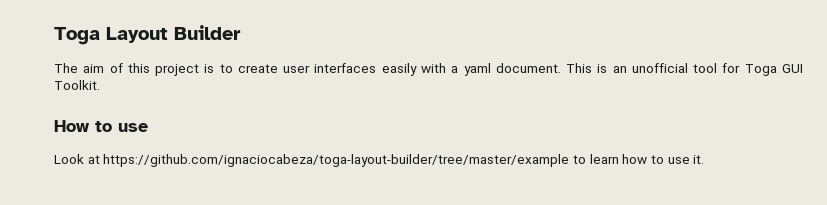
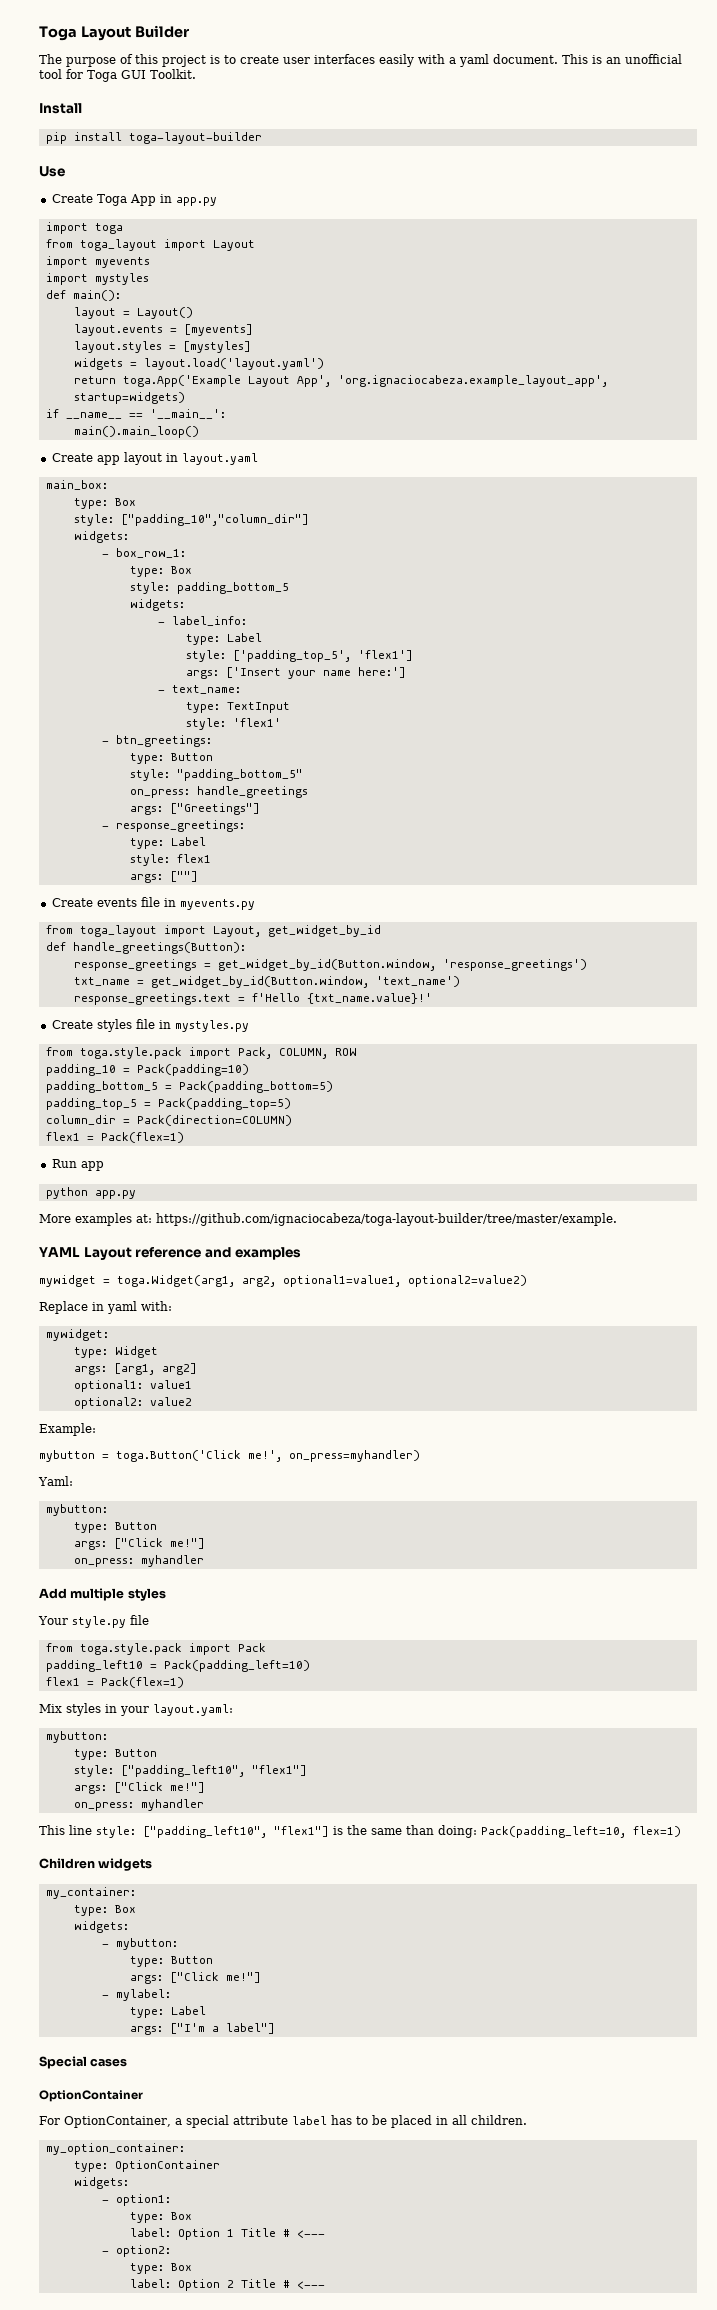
[83,64,105,73] aim -> [66,57,116,67] purpose
[54,120,148,132] [54,154,705,167] How to use // Look at https://github.com/ignaciocabeza/toga-layout-builder/tree/master/example to learn how to use it. -> [39,103,82,114] [45,132,262,144] [39,166,65,177] [51,194,217,206] [45,222,123,234] [45,239,255,251] [45,256,150,268] [45,273,149,285] [45,290,121,301] [73,307,193,319] [73,324,253,336] [73,341,251,353] [73,358,324,370] [73,375,608,387] [73,392,185,404] [45,409,226,419] [73,426,199,438] [51,452,258,465] [45,480,108,490] [73,498,136,509] [73,514,309,526] [73,531,129,543] [101,548,186,558] [129,566,192,577] [129,582,289,594] [129,599,185,611] [157,616,247,626] [185,633,262,645] [185,650,413,662] [185,667,406,679] [157,685,241,694] [185,702,290,713] [185,718,281,730] [101,735,212,747] [129,753,213,764] [129,769,303,781] [129,786,308,798] [129,803,260,815] [101,820,245,832] [129,837,206,849] [129,854,211,866] [129,871,198,883] [51,897,255,910] [45,925,381,937] [45,942,246,954] [73,959,587,971] [73,976,460,988] [73,993,432,1005] [51,1019,249,1032] [45,1047,357,1059] [45,1064,249,1076] [45,1081,333,1093] [45,1098,291,1110] [45,1115,292,1126] [45,1132,184,1143] [51,1159,104,1171] [45,1187,136,1199] [39,1213,617,1226] [39,1247,301,1260] [39,1275,527,1287] [39,1301,172,1314] [45,1329,109,1341] [73,1346,158,1358] [73,1363,197,1375] [73,1380,192,1392] [73,1397,192,1409] [39,1423,96,1436] [39,1450,420,1462] [38,1476,73,1486] [45,1504,108,1516] [73,1522,157,1533] [73,1538,205,1550] [73,1555,204,1567] [39,1588,166,1601] [38,1615,149,1628] [45,1643,266,1655] [45,1660,310,1672] [45,1677,184,1688] [39,1703,233,1716] [45,1731,108,1743] [73,1749,157,1760] [73,1765,307,1777] [73,1782,205,1794] [73,1799,204,1811] [39,1825,681,1838] [39,1858,153,1871] [45,1887,136,1899] [73,1905,136,1916] [73,1921,129,1933] [101,1938,178,1950] [129,1956,213,1967] [129,1972,261,1984] [101,1989,171,2001] [129,2006,206,2018] [129,2023,275,2035] [39,2056,128,2069] [39,2090,143,2102] [39,2115,527,2128] [45,2143,185,2155] [73,2160,220,2172] [73,2177,129,2189] [101,2194,171,2206] [129,2212,192,2223] [129,2228,325,2240] [101,2245,171,2257] [129,2263,192,2274] [129,2279,325,2291] Install // pip install toga-layout-builder // Use // Create Toga App in app.py // import toga // from toga_layout import Layout // import myevents // import mystyles // def main(): // layout = Layout() // layout.events = [myevents] // layout.styles = [mystyles] // widgets = layout.load('layout.yaml') // return toga.App('Example Layout App', 'org.ignaciocabeza.example_layout_app', startup=widgets) // if __name__ == '__main__': // main().main_loop() // Create app layout in layout.yaml // main_box: // type: Box // style: ["padding_10","column_dir"] // widgets: // - box_row_1: // type: Box // style: padding_bottom_5 // widgets: // - label_info: // type: Label // style: ['padding_top_5', 'flex1'] // args: ['Insert your name here:'] // - text_name: // type: TextInput // style: 'flex1' // - btn_greetings: // type: Button // style: "padding_bottom_5" // on_press: handle_greetings // args: ["Greetings"] // - response_greetings: // type: Label // style: flex1 // args: [""] // Create events file in myevents.py // from toga_layout import Layout, get_widget_by_id // def handle_greetings(Button): // response_greetings = get_widget_by_id(Button.window, 'response_greetings') // txt_name = get_widget_by_id(Button.window, 'text_name') // response_greetings.text = f'Hello {txt_name.value}!' // Create styles file in mystyles.py // from toga.style.pack import Pack, COLUMN, ROW // padding_10 = Pack(padding=10) // padding_bottom_5 = Pack(padding_bottom=5) // padding_top_5 = Pack(padding_top=5) // column_dir = Pack(direction=COLUMN) // flex1 = Pack(flex=1) // Run app // python app.py // More examples at: https://github.com/ignaciocabeza/toga-layout-builder/tree/master/example. // YAML Layout reference and examples // mywidget = toga.Widget(arg1, arg2, optional1=value1, optional2=value2) // Replace in yaml with: // mywidget: // type: Widget // args: [arg1, arg2] // optional1: value1 // optional2: value2 // Example: // mybutton = toga.Button('Click me!', on_press=myhandler) // Yaml: // mybutton: // type: Button // args: ["Click me!"] // on_press: myhandler // Add multiple styles // Your style.py file // from toga.style.pack import Pack // padding_left10 = Pack(padding_left=10) // flex1 = Pack(flex=1) // Mix styles in your layout.yaml: // mybutton: // type: Button // style: ["padding_left10", "flex1"] // args: ["Click me!"] // on_press: myhandler // This line style: ["padding_left10", "flex1"] is the same than doing: Pack(padding_left=10, flex=1) // Children widgets // my_container: // type: Box // widgets: // - mybutton: // type: Button // args: ["Click me!"] // - mylabel: // type: Label // args: ["I'm a label"] // Special cases // OptionContainer // For OptionContainer, a special attribute label has to be placed in all children. // my_option_container: // type: OptionContainer // widgets: // - option1: // type: Box // label: Option 1 Title # <--- // - option2: // type: Box // label: Option 2 Title # <---

